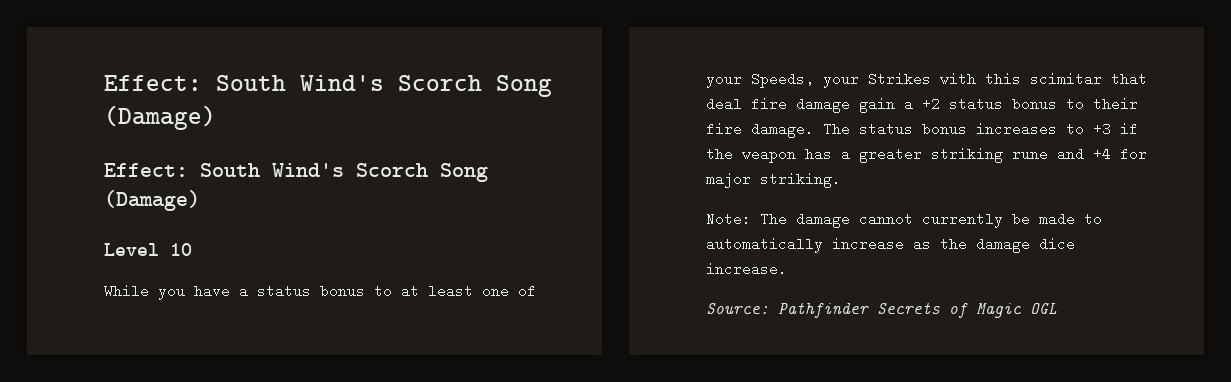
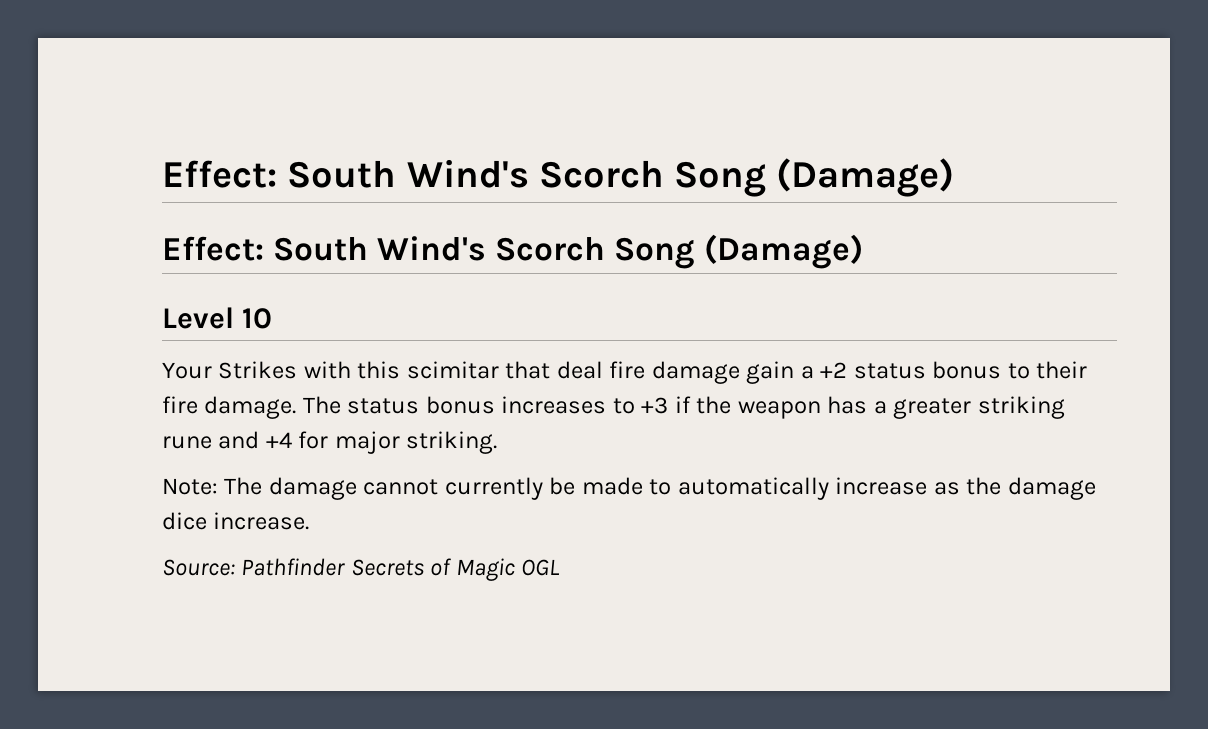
[104,284,536,300] [706,72,859,88] While you have a status bonus to at least one of your Speeds, your -> [162,362,212,379] Your

